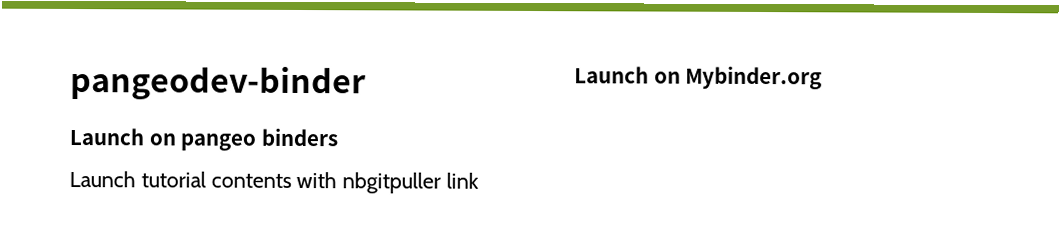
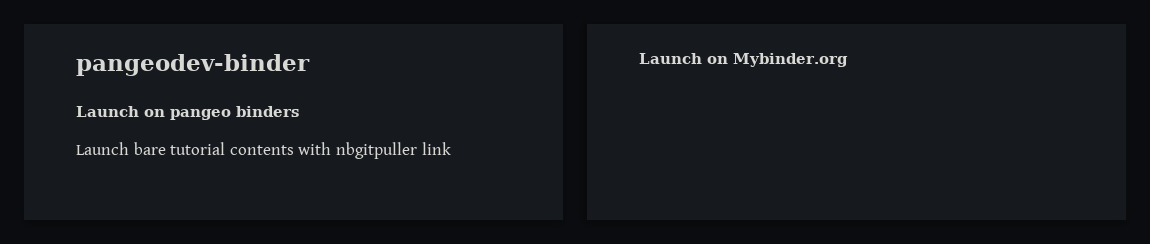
(136, 179) none -> [133,142,166,155] bare

